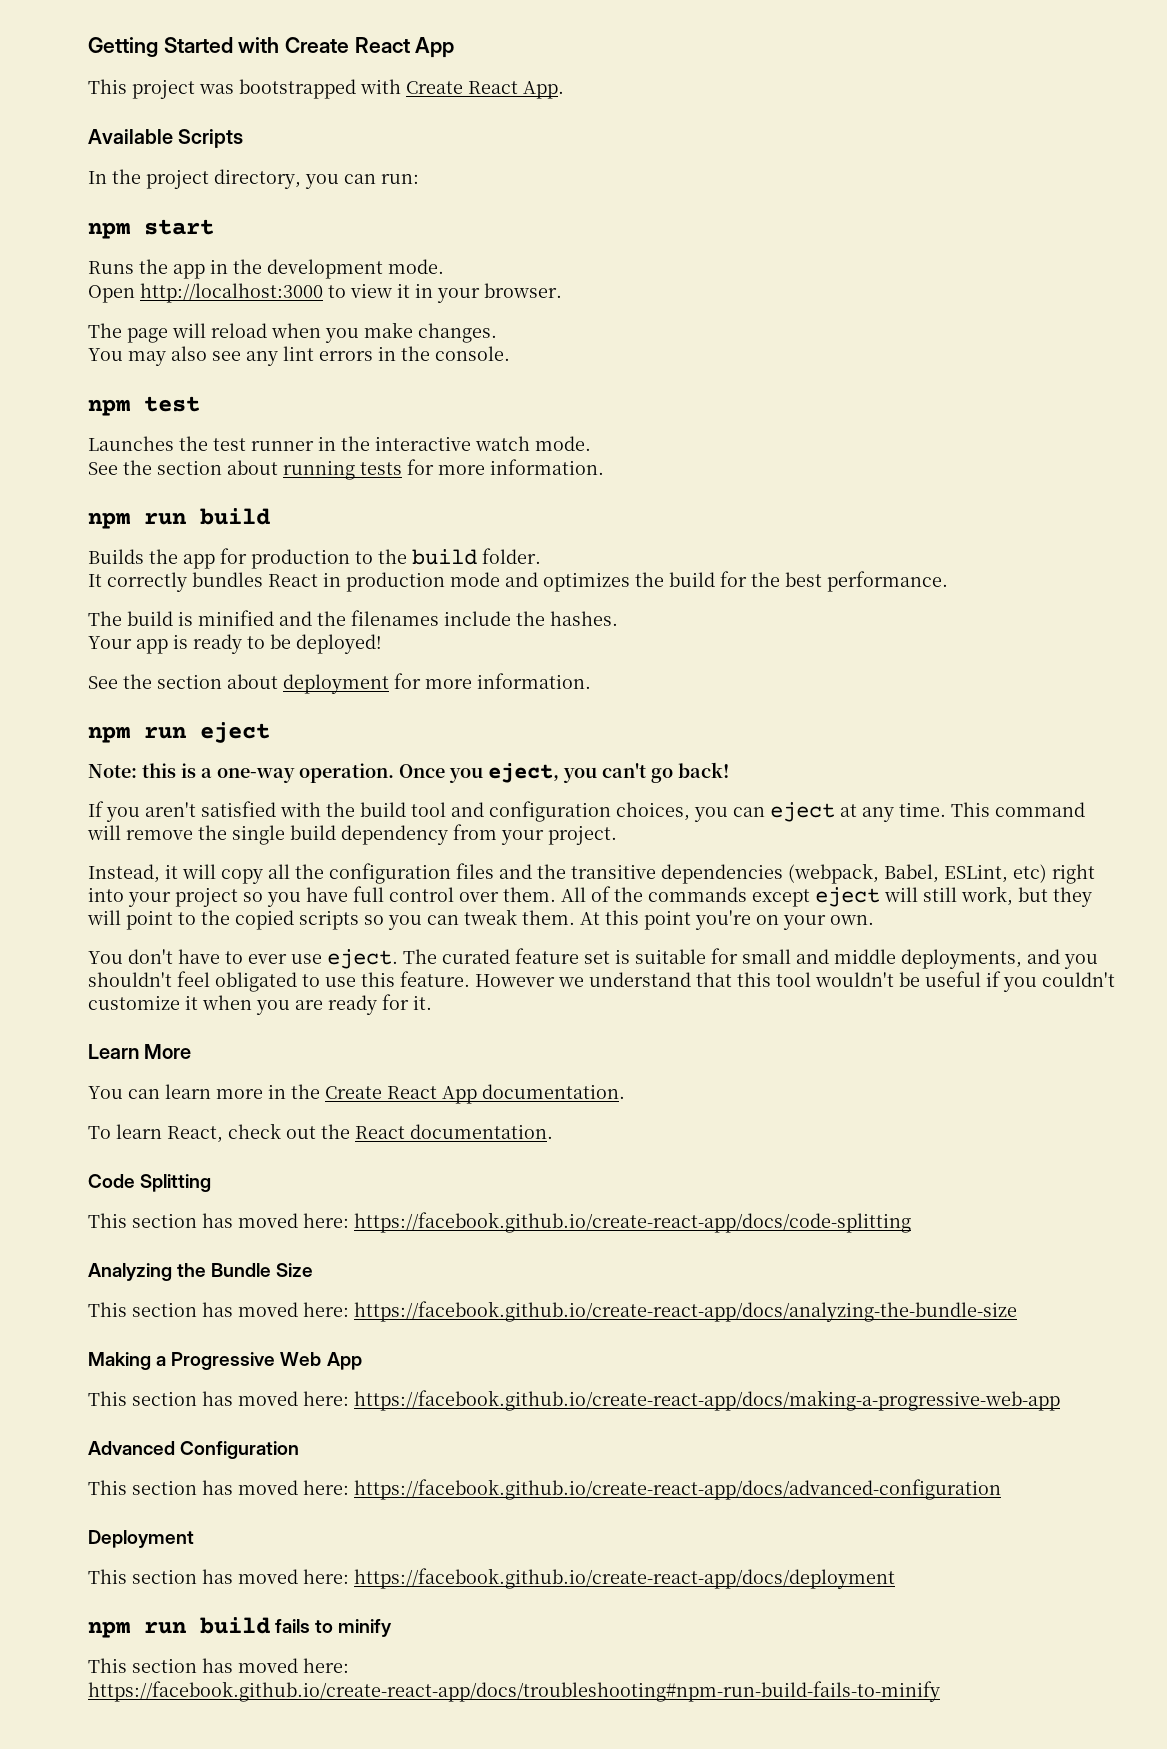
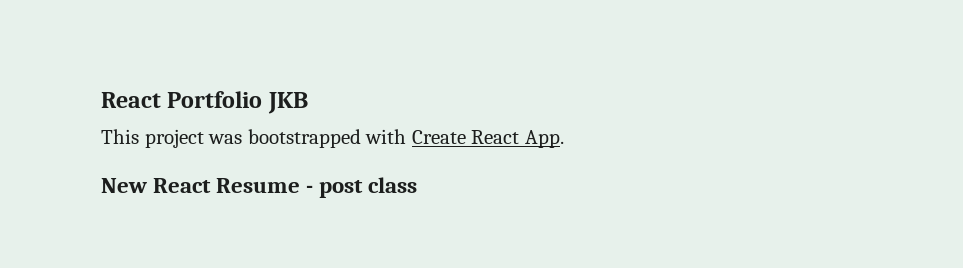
[88,37,455,58] Getting Started with Create React App -> [101,91,308,114] React Portfolio JKB
[88,129,244,148] [88,169,419,189] [88,219,214,239] [88,259,444,279] [88,283,562,303] [88,322,497,343] [88,346,510,366] [88,396,200,416] [88,436,591,451] [88,459,604,480] [88,508,270,529] [88,548,541,569] [88,571,948,592] [88,610,618,626] [88,634,382,654] [88,673,591,694] [88,722,270,743] [88,762,729,783] [88,801,1085,822] [87,824,617,845] [88,863,1095,884] [88,886,1092,907] [87,909,874,930] [88,948,1098,969] [88,971,1115,992] [88,994,432,1015] [88,1044,192,1059] [88,1084,625,1104] [88,1123,553,1143] [88,1174,212,1192] [88,1212,911,1233] [88,1263,314,1281] [88,1301,1017,1322] [88,1352,362,1370] [88,1390,1060,1411] [88,1441,300,1459] [88,1479,1001,1500] [88,1530,194,1548] [88,1568,895,1589] [88,1617,393,1638] [88,1658,349,1673] [88,1681,940,1702] Available Scripts // In the project directory, you can run: // npm start // Runs the app in the development mode. // Open http://localhost:3000 to view it in your browser. // The page will reload when you make changes. // You may also see any lint errors in the console. // npm test // Launches the test runner in the interactive watch mode. // See the section about running tests for more information. // npm run build // Builds the app for production to the build folder. // It correctly bundles React in production mode and optimizes the build for the best performance. // The build is minified and the filenames include the hashes. // Your app is ready to be deployed! // See the section about deployment for more information. // npm run eject // Note: this is a one-way operation. Once you eject, you can't go back! // If you aren't satisfied with the build tool and configuration choices, you can eject at any time. This command will remove the single build dependency from your project. // Instead, it will copy all the configuration files and the transitive dependencies (webpack, Babel, ESLint, etc) right into your project so you have full control over them. All of the commands except eject will still work, but they will point to the copied scripts so you can tweak them. At this point you're on your own. // You don't have to ever use eject. The curated feature set is suitable for small and middle deployments, and you shouldn't feel obligated to use this feature. However we understand that this tool wouldn't be useful if you couldn't customize it when you are ready for it. // Learn More // You can learn more in the Create React App documentation. // To learn React, check out the React documentation. // Code Splitting // This section has moved here: https://facebook.github.io/create-react-app/docs/code-splitting // Analyzing the Bundle Size // This section has moved here: https://facebook.github.io/create-react-app/docs/analyzing-the-bundle-size // Making a Progressive Web App // This section has moved here: https://facebook.github.io/create-react-app/docs/making-a-progressive-web-app // Advanced Configuration // This section has moved here: https://facebook.github.io/create-react-app/docs/advanced-configuration // Deployment // This section has moved here: https://facebook.github.io/create-react-app/docs/deployment // npm run build fails to minify // This section has moved here: https://facebook.github.io/create-react-app/docs/troubleshooting#npm-run-build-fails-to-minify -> [101,177,418,198] New React Resume - post class

